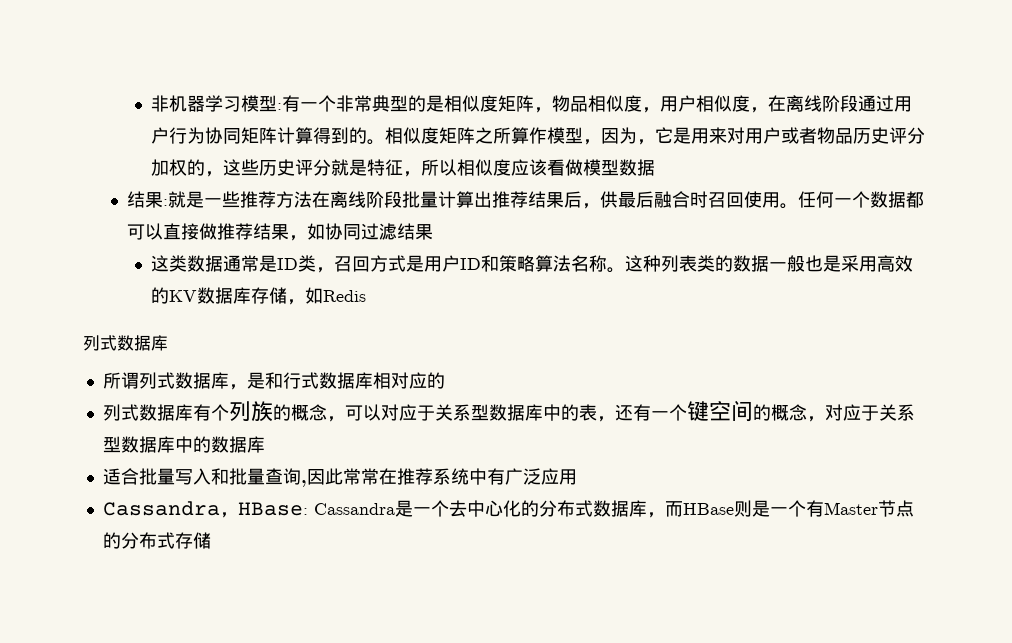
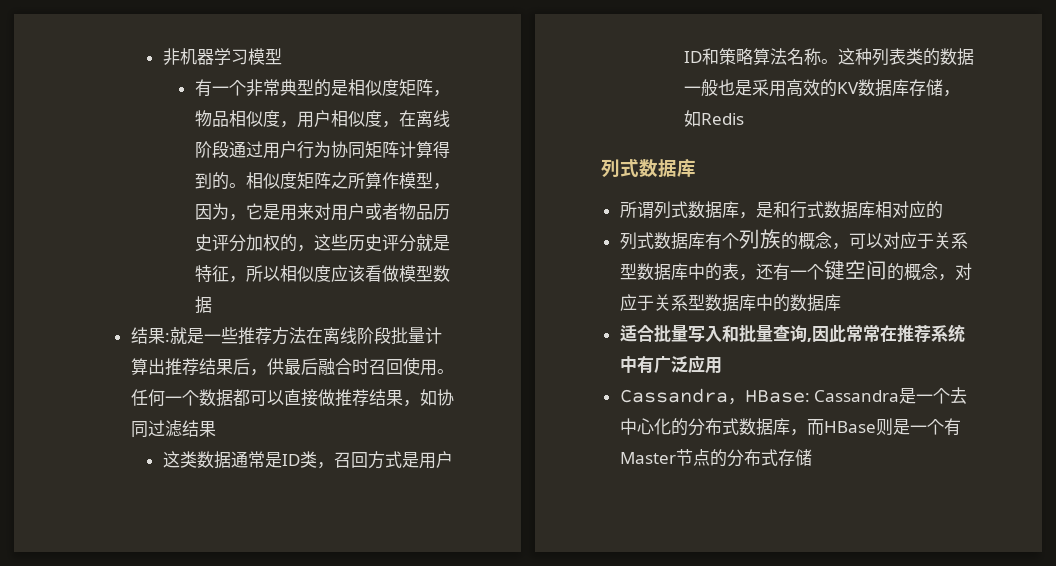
[277,103,283,110] : -> (282, 56) //

